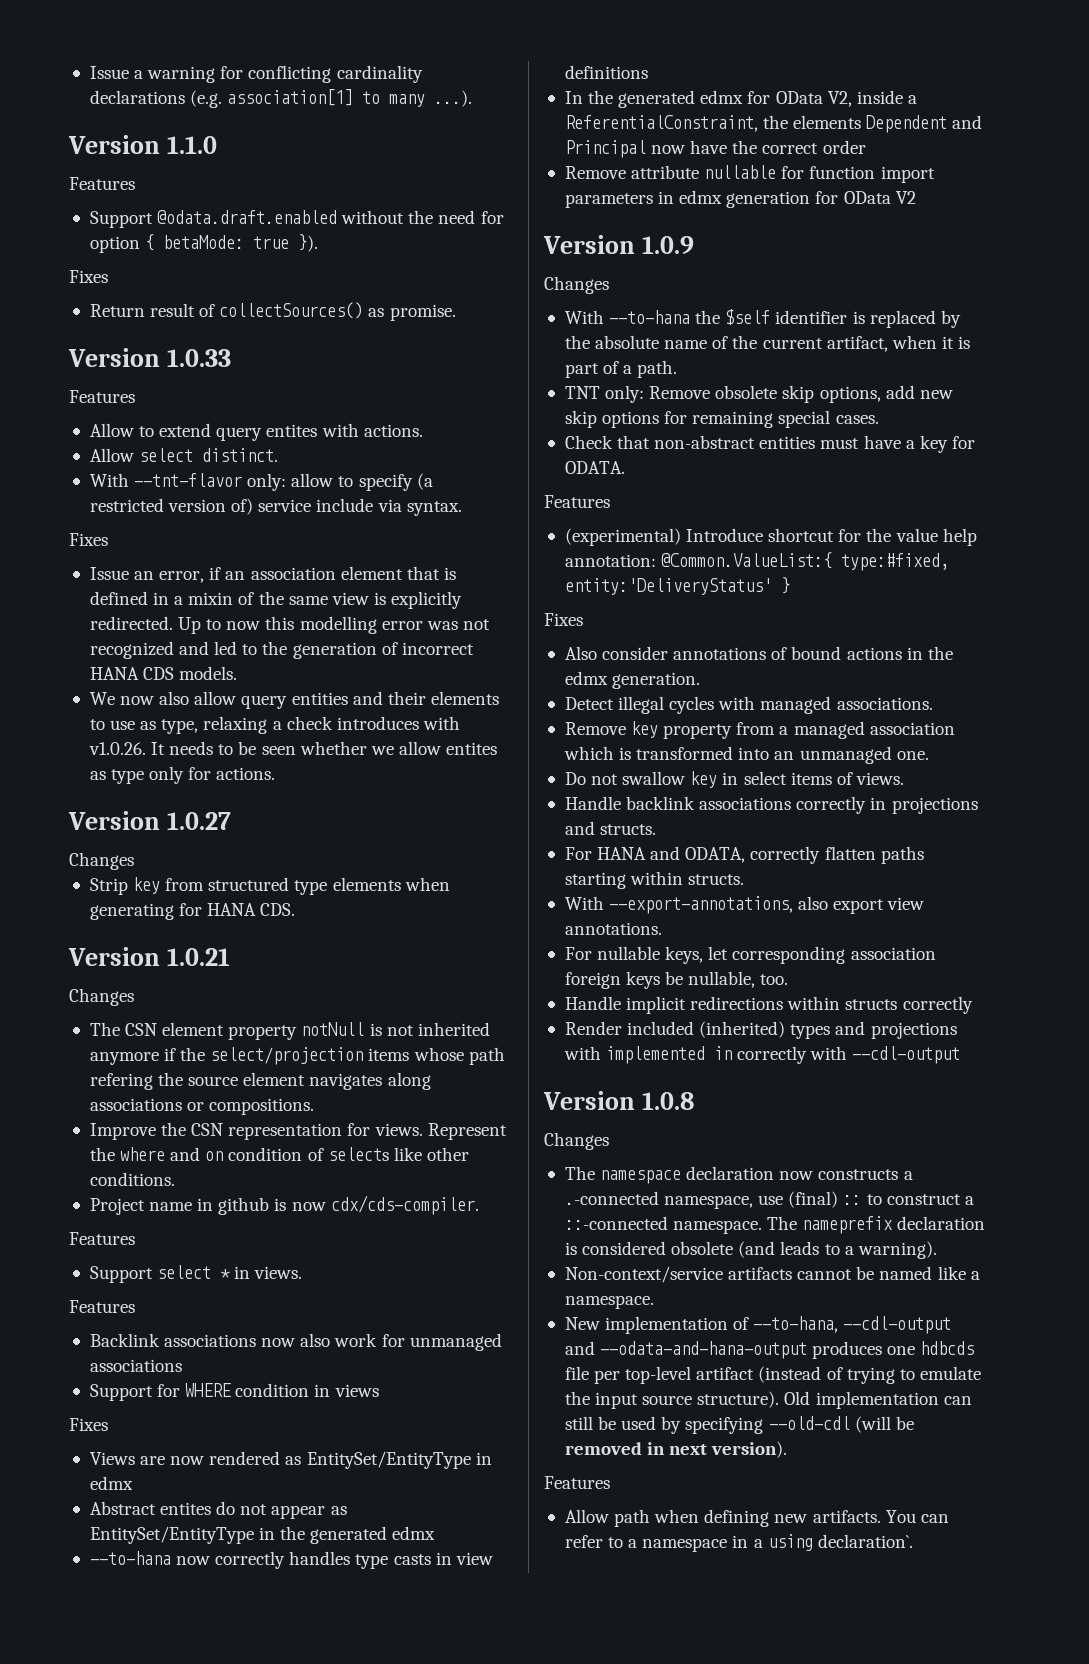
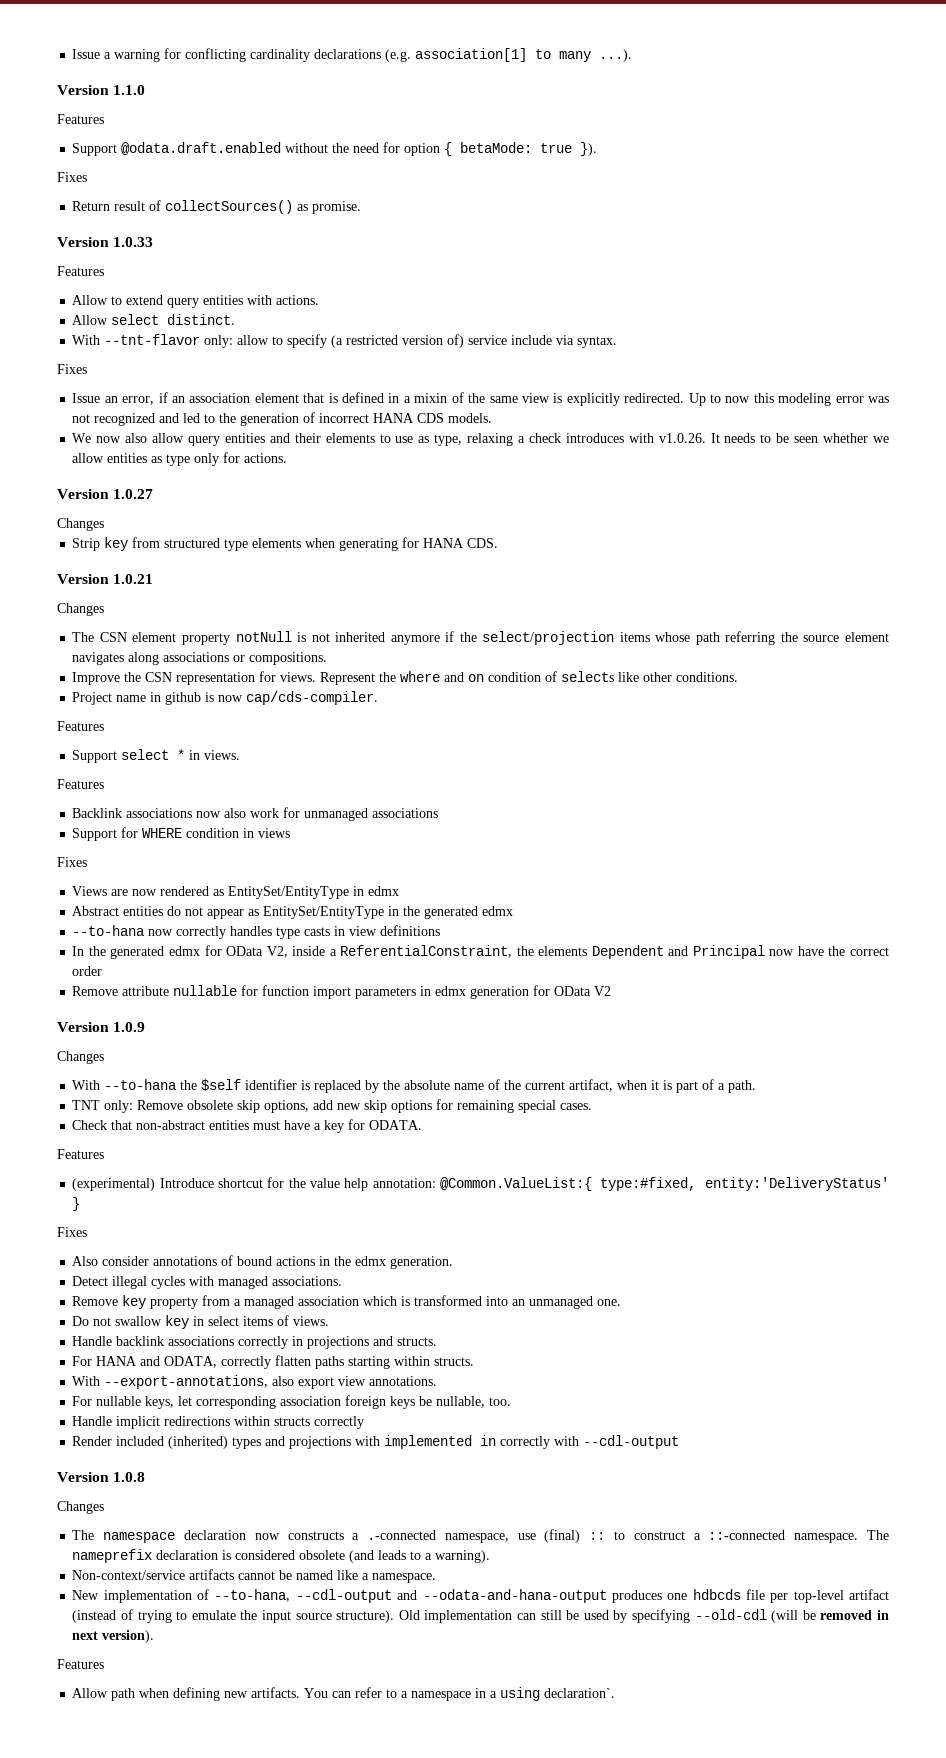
[266,424,318,437] entites -> [203,295,244,305] entities
[299,616,377,634] modelling -> [778,393,832,406] modeling
[446,742,498,755] entites -> [107,453,148,463] entities
[89,1073,153,1090] refering -> [725,631,776,645] referring
[330,1195,479,1215] cdx/cds-compiler. -> [246,691,379,705] cap/cds-compiler.
[160,1502,212,1515] entites -> [123,906,164,916] entities

